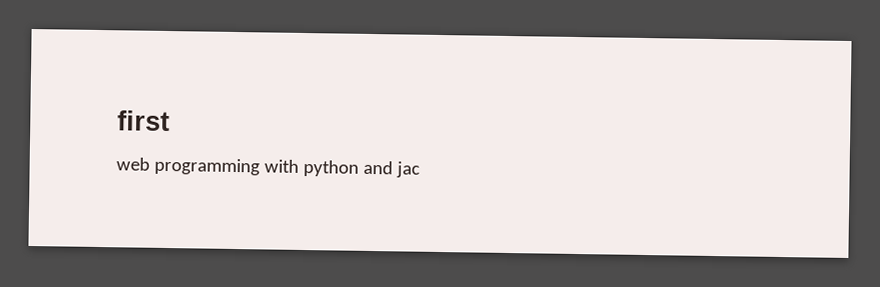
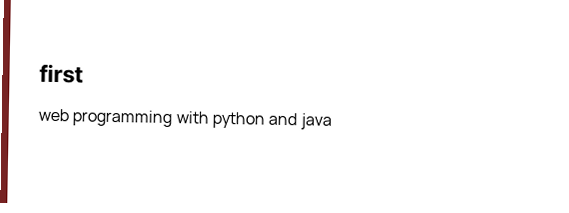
[395,161,420,178] jac -> [299,113,332,130] java

